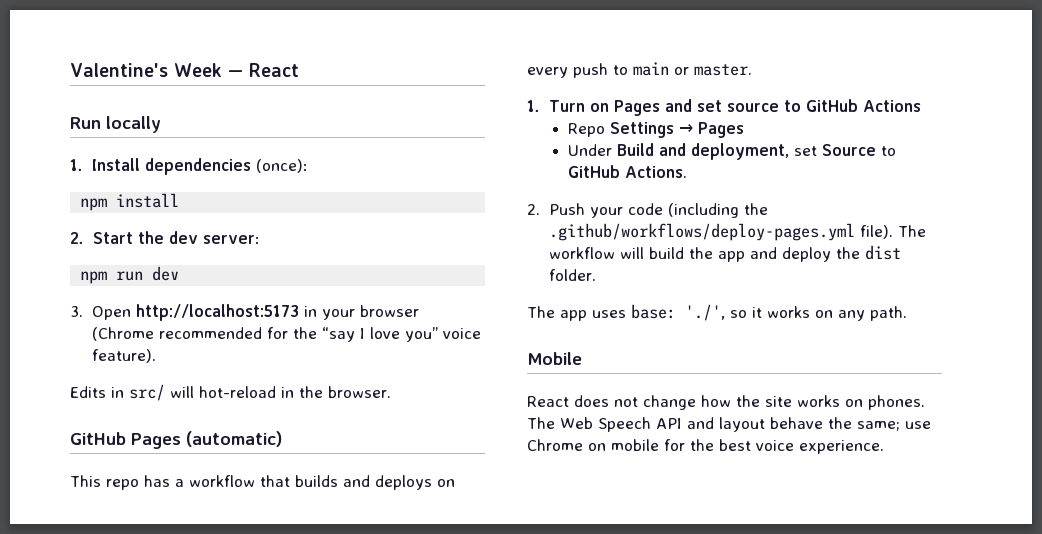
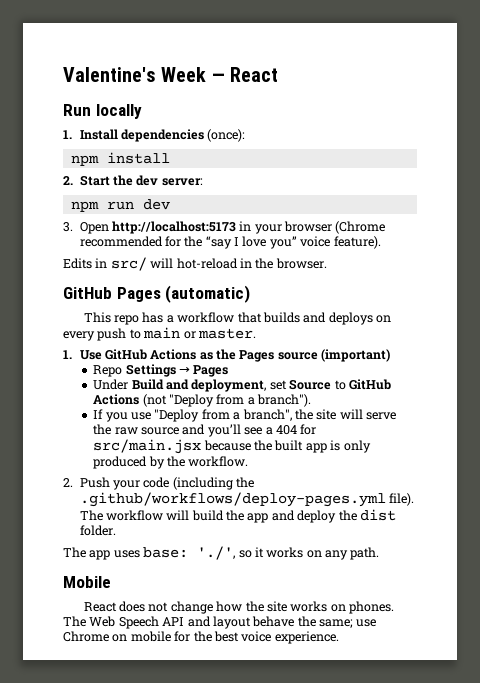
[549,99,922,116] Turn on Pages and set source to GitHub Actions -> [79,349,391,362] Use GitHub Actions as the Pages source (important)
[624,166,687,178] Actions. -> [93,394,312,407] [93,409,397,422] [93,424,317,437] [93,439,371,454] [93,456,249,469] Actions (not "Deploy from a branch"). // If you use "Deploy from a branch", the site will serve the raw source and you’ll see a 404 for src/main.jsx because the built app is only produced by the workflow.

